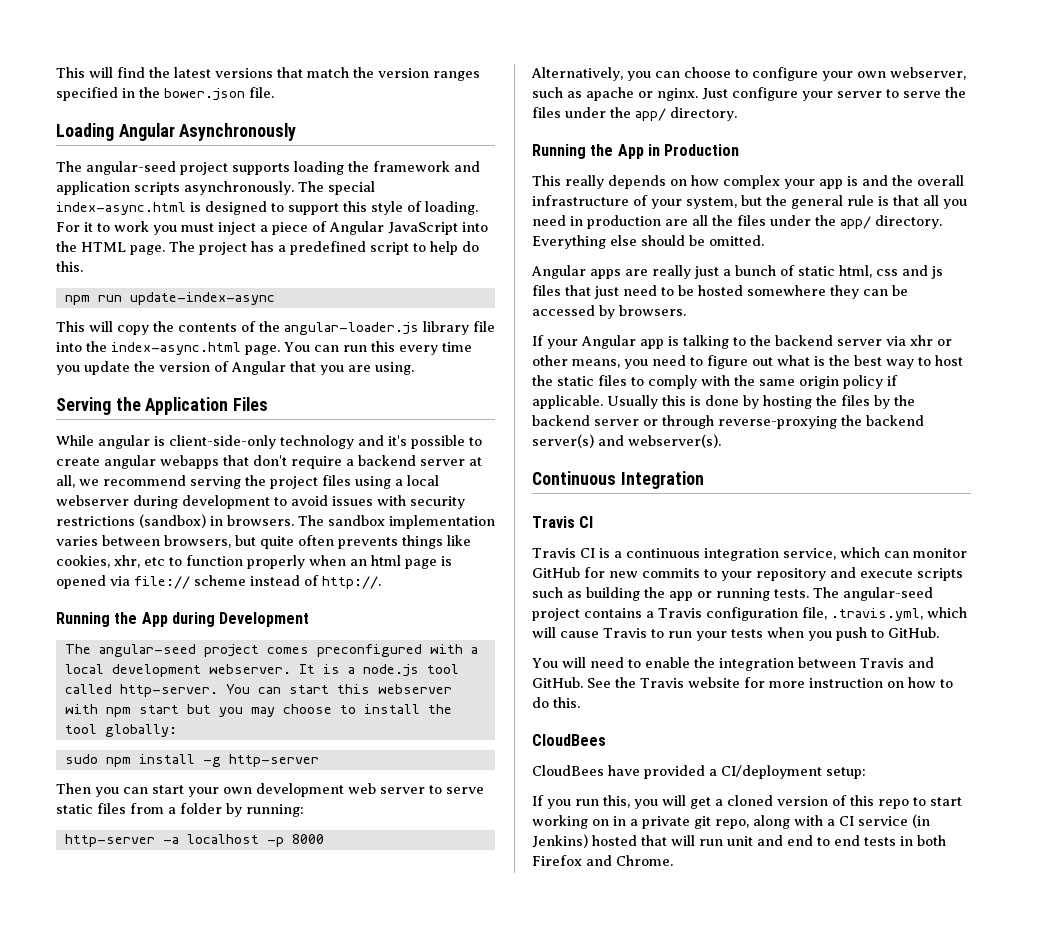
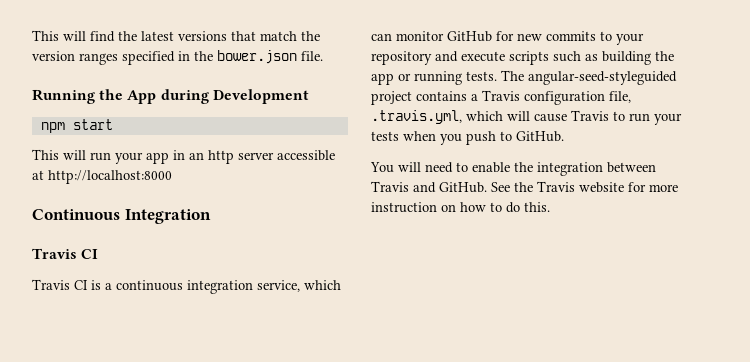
[56,123,297,141] [56,161,480,175] [56,181,375,195] [56,201,478,215] [56,221,488,235] [56,241,479,255] [56,261,83,272] [64,292,275,305] [56,321,495,335] [56,341,472,355] [56,361,414,375] [56,397,269,415] [56,435,482,449] [56,455,482,469] [56,475,439,489] [56,495,465,509] [56,514,495,529] [56,535,471,549] [56,555,452,569] [56,575,381,589] // Loading Angular Asynchronously // The angular-seed project supports loading the framework and application scripts asynchronously. The special index-async.html is designed to support this style of loading. For it to work you must inject a piece of Angular JavaScript into the HTML page. The project has a predefined script to help do this. // npm run update-index-async // This will copy the contents of the angular-loader.js library file into the index-async.html page. You can run this every time you update the version of Angular that you are using. // Serving the Application Files // While angular is client-side-only technology and it's possible to create angular webapps that don't require a backend server at all, we recommend serving the project files using a local webserver during development to avoid issues with security restrictions (sandbox) in browsers. The sandbox implementation varies between browsers, but quite often prevents things like cookies, xhr, etc to function properly when an html page is opened via file:// scheme instead of http://. -> (323, 56) none
[64,644,478,657] [64,664,459,677] [64,684,452,697] [64,704,452,717] [64,724,177,737] [64,754,319,767] [56,783,484,797] [56,803,304,817] [64,834,324,847] [531,67,966,81] [532,87,966,101] [532,107,737,121] [532,144,740,159] [532,175,964,189] [532,195,967,209] [532,215,942,229] [532,235,764,249] [531,265,943,279] [532,285,908,299] [532,305,686,319] [532,335,952,349] [532,355,963,369] [532,375,898,389] [532,395,915,409] [532,415,924,429] [532,434,721,448] The angular-seed project comes preconfigured with a local development webserver. It is a node.js tool called http-server. You can start this webserver with npm start but you may choose to install the tool globally: // sudo npm install -g http-server // Then you can start your own development web server to serve static files from a folder by running: // http-server -a localhost -p 8000 // Alternatively, you can choose to configure your own webserver, such as apache or nginx. Just configure your server to serve the files under the app/ directory. // Running the App in Production // This really depends on how complex your app is and the overall infrastructure of your system, but the general rule is that all you need in production are all the files under the app/ directory. Everything else should be omitted. // Angular apps are really just a bunch of static html, css and js files that just need to be hosted somewhere they can be accessed by browsers. // If your Angular app is talking to the backend server via xhr or other means, you need to figure out what is the best way to host the static files to comply with the same origin policy if applicable. Usually this is done by hosting the files by the backend server or through reverse-proxying the backend server(s) and webserver(s). -> [40,119,113,133] [32,149,335,164] [32,170,172,184] npm start // This will run your app in an http server accessible at http://localhost:8000
[843,587,933,601] angular-seed -> [528,71,677,85] angular-seed-styleguided
[532,734,606,746] [532,765,866,779] [532,795,962,809] [532,814,930,829] [532,834,946,848] [532,855,673,866] // CloudBees // CloudBees have provided a CI/deployment setup: // If you run this, you will get a cloned version of this repo to start working on in a private git repo, along with a CI service (in Jenkins) hosted that will run unit and end to end tests in both Firefox and Chrome. -> (550, 207) none

